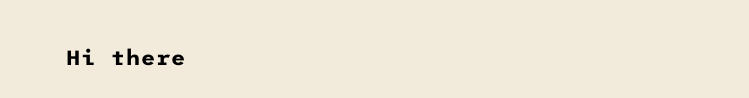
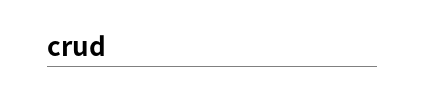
[66,48,186,66] Hi there -> [47,35,106,56] crud

